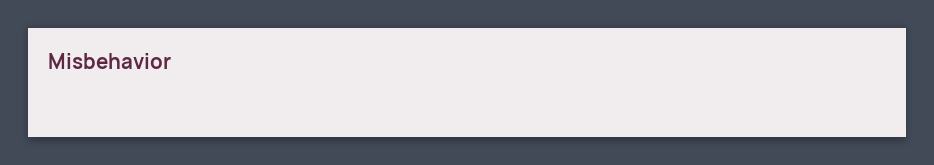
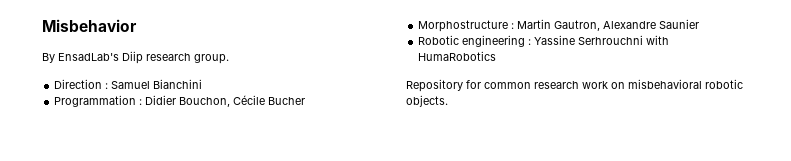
(171, 61) none -> [42,51,229,64] [54,79,203,89] [54,95,306,107] [418,19,700,32] [418,35,670,47] [418,51,497,61] [406,79,743,92] [406,95,448,107] // By EnsadLab's Diip research group. // Direction : Samuel Bianchini // Programmation : Didier Bouchon, Cécile Bucher // Morphostructure : Martin Gautron, Alexandre Saunier // Robotic engineering : Yassine Serhrouchni with HumaRobotics // Repository for common research work on misbehavioral robotic objects.

